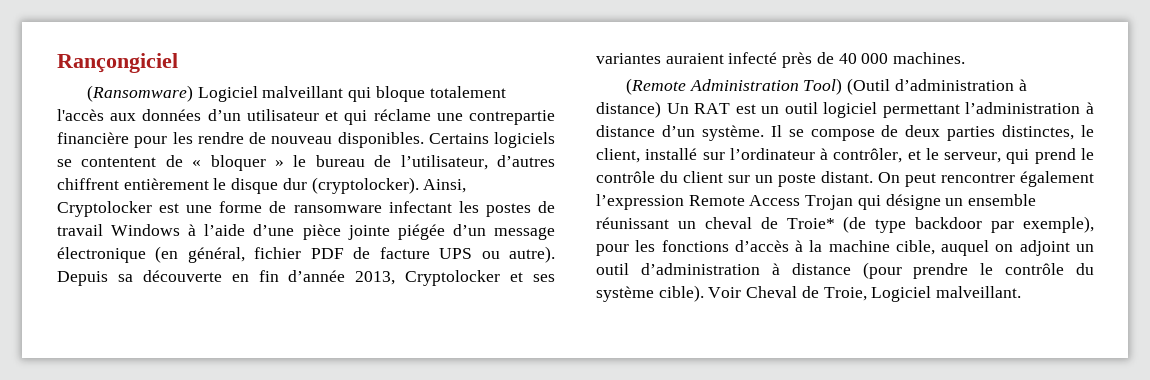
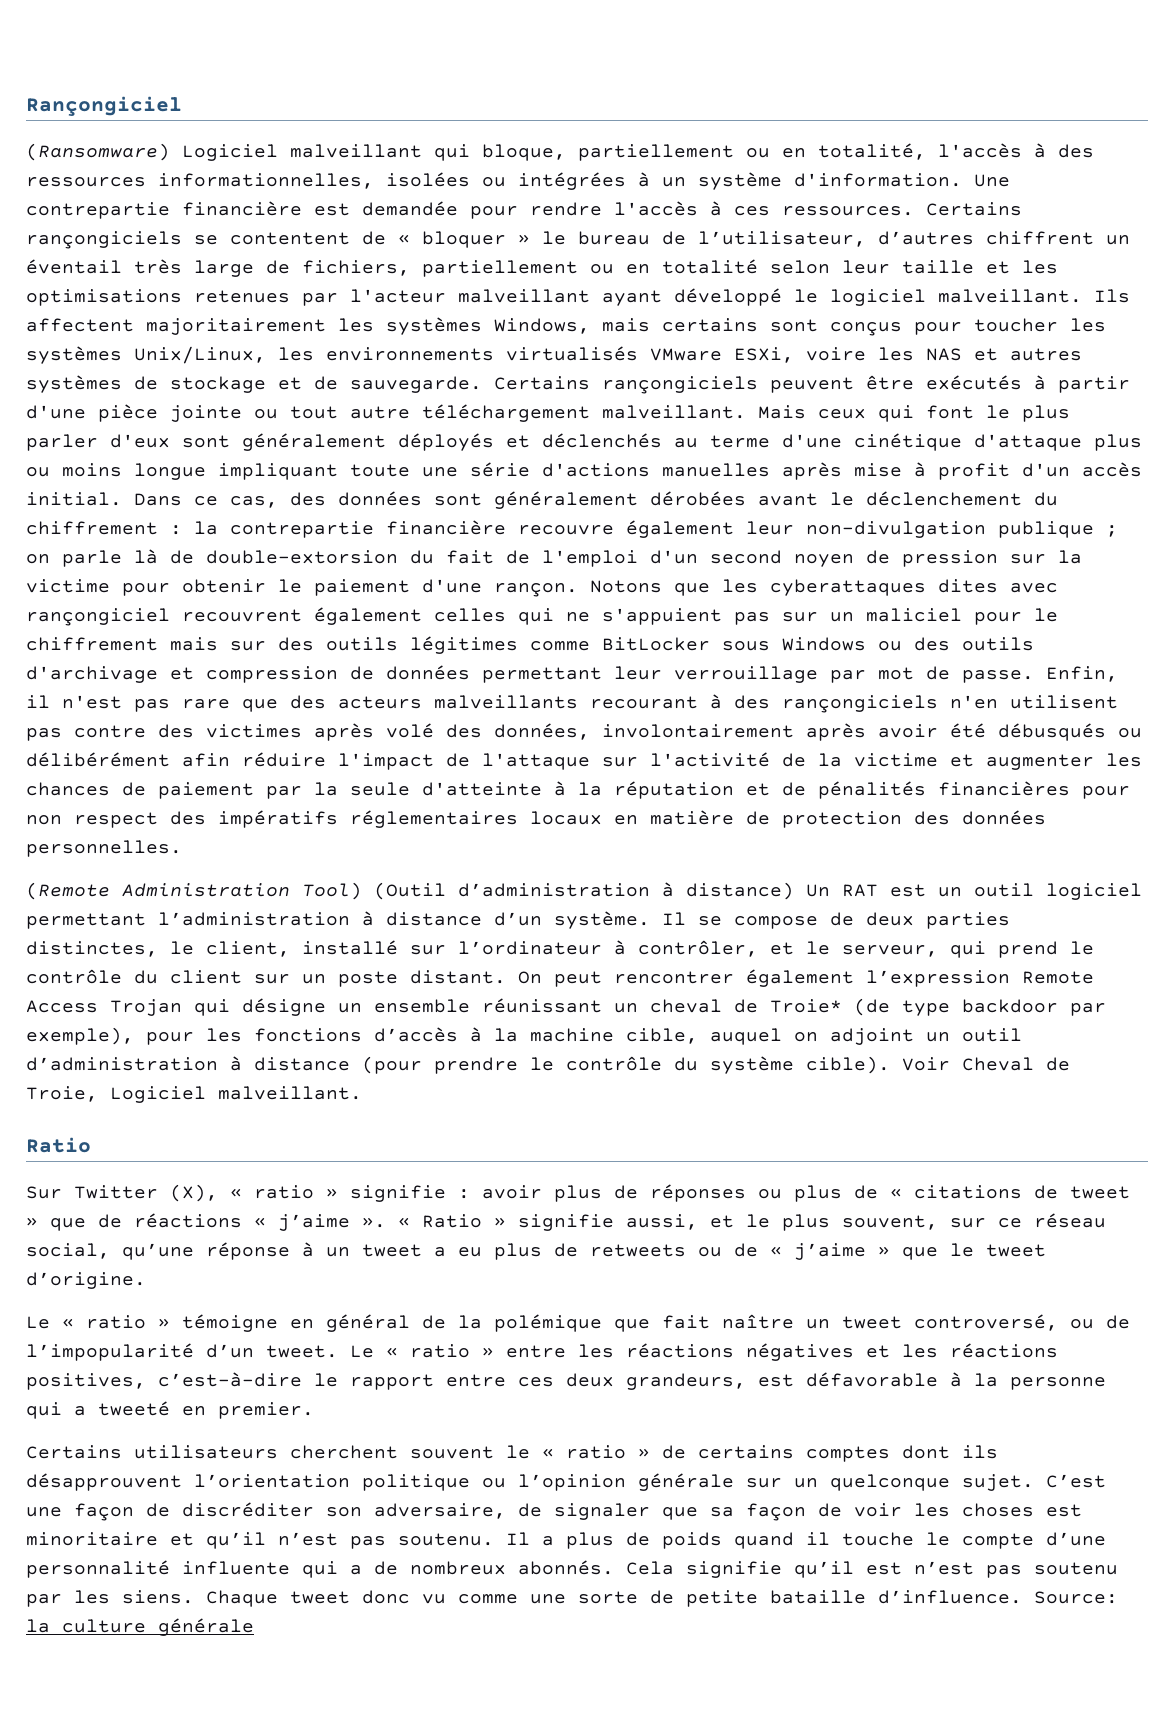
[375,86,506,102] [57,109,555,125] [57,132,555,148] bloque totalement l'accès aux données d’un utilisateur et qui réclame une contrepartie financière pour les rendre de nouveau disponibles. Certains logiciels -> [482,143,1094,161] [26,172,1010,190] [26,201,1022,219] [26,231,182,249] bloque, partiellement ou en totalité, l'accès à des ressources informationnelles, isolées ou intégrées à un système d'information. Une contrepartie financière est demandée pour rendre l'accès à ces ressources. Certains rançongiciels
[123,177,467,194] [57,201,555,217] [57,224,555,240] [57,246,555,263] [57,270,556,286] [596,52,966,68] entièrement le disque dur (cryptolocker). Ainsi, Cryptolocker est une forme de ransomware infectant les postes de travail Windows à l’aide d’une pièce jointe piégée d’un message électronique (en général, fichier PDF de facture UPS ou autre). Depuis sa découverte en fin d’année 2013, Cryptolocker et ses variantes auraient infecté près de 40 000 machines. -> [1106,235,1130,245] [26,259,1058,277] [26,288,1130,306] [26,317,1106,336] [26,346,1082,364] [26,375,1130,394] [26,404,1070,422] [26,433,1142,451] [26,462,1142,480] [26,491,1058,509] [26,520,1118,538] [26,549,1082,567] [26,579,1058,597] [26,607,1058,626] [26,636,1034,654] [26,665,1118,683] [26,694,1118,713] [26,723,1142,741] [26,752,1142,770] [26,781,1130,799] [26,810,1046,828] [26,840,182,857] un éventail très large de fichiers, partiellement ou en totalité selon leur taille et les optimisations retenues par l'acteur malveillant ayant développé le logiciel malveillant. Ils affectent majoritairement les systèmes Windows, mais certains sont conçus pour toucher les systèmes Unix/Linux, les environnements virtualisés VMware ESXi, voire les NAS et autres systèmes de stockage et de sauvegarde. Certains rançongiciels peuvent être exécutés à partir d'une pièce jointe ou tout autre téléchargement malveillant. Mais ceux qui font le plus parler d'eux sont généralement déployés et déclenchés au terme d'une cinétique d'attaque plus ou moins longue impliquant toute une série d'actions manuelles après mise à profit d'un accès initial. Dans ce cas, des données sont généralement dérobées avant le déclenchement du chiffrement : la contrepartie financière recouvre également leur non-divulgation publique ; on parle là de double-extorsion du fait de l'emploi d'un second noyen de pression sur la victime pour obtenir le paiement d'une rançon. Notons que les cyberattaques dites avec rançongiciel recouvrent également celles qui ne s'appuient pas sur un maliciel pour le chiffrement mais sur des outils légitimes comme BitLocker sous Windows ou des outils d'archivage et compression de données permettant leur verrouillage par mot de passe. Enfin, il n'est pas rare que des acteurs malveillants recourant à des rançongiciels n'en utilisent pas contre des victimes après volé des données, involontairement après avoir été débusqués ou délibérément afin réduire l'impact de l'attaque sur l'activité de la victime et augmenter les chances de paiement par la seule d'atteinte à la réputation et de pénalités financières pour non respect des impératifs réglementaires locaux en matière de protection des données personnelles.
(1022, 292) none -> [26,1137,91,1153] [26,1184,1130,1202] [26,1213,1106,1231] [26,1242,1046,1260] [26,1272,146,1289] [26,1314,1130,1332] [26,1343,1058,1361] [26,1372,1106,1390] [26,1401,314,1419] [26,1445,998,1462] [26,1473,1106,1491] [26,1502,1082,1521] [26,1532,1106,1549] [26,1560,1118,1578] [26,1590,1118,1607] [26,1618,254,1636] // Ratio // Sur Twitter (X), « ratio » signifie : avoir plus de réponses ou plus de « citations de tweet » que de réactions « j’aime ». « Ratio » signifie aussi, et le plus souvent, sur ce réseau social, qu’une réponse à un tweet a eu plus de retweets ou de « j’aime » que le tweet d’origine. // Le « ratio » témoigne en général de la polémique que fait naître un tweet controversé, ou de l’impopularité d’un tweet. Le « ratio » entre les réactions négatives et les réactions positives, c’est-à-dire le rapport entre ces deux grandeurs, est défavorable à la personne qui a tweeté en premier. // Certains utilisateurs cherchent souvent le « ratio » de certains comptes dont ils désapprouvent l’orientation politique ou l’opinion générale sur un quelconque sujet. C’est une façon de discréditer son adversaire, de signaler que sa façon de voir les choses est minoritaire et qu’il n’est pas soutenu. Il a plus de poids quand il touche le compte d’une personnalité influente qui a de nombreux abonnés. Cela signifie qu’il est n’est pas soutenu par les siens. Chaque tweet donc vu comme une sorte de petite bataille d’influence. Source: la culture générale

